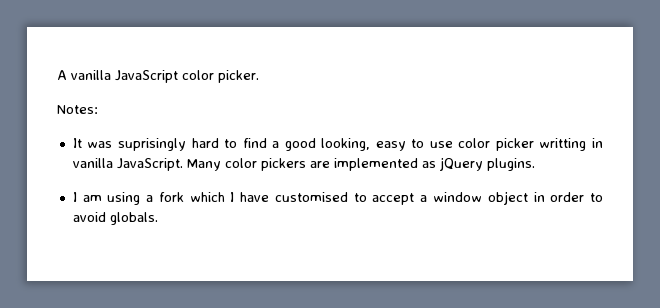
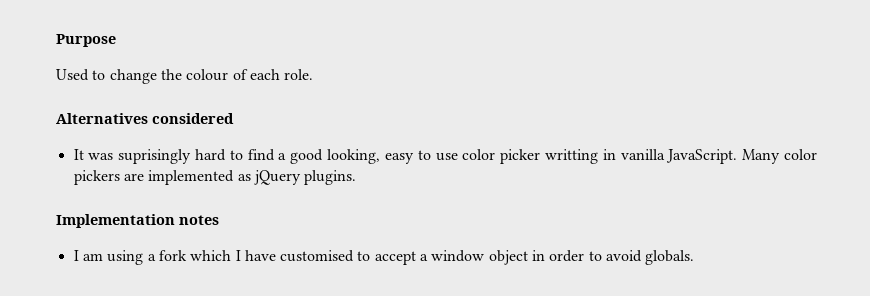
[57,70,259,83] [57,105,98,114] A vanilla JavaScript color picker. // Notes: -> [56,34,116,47] [56,69,314,84] [56,113,234,124] Purpose // Used to change the colour of each role. // Alternatives considered
(535, 164) none -> [56,214,219,228] // Implementation notes

